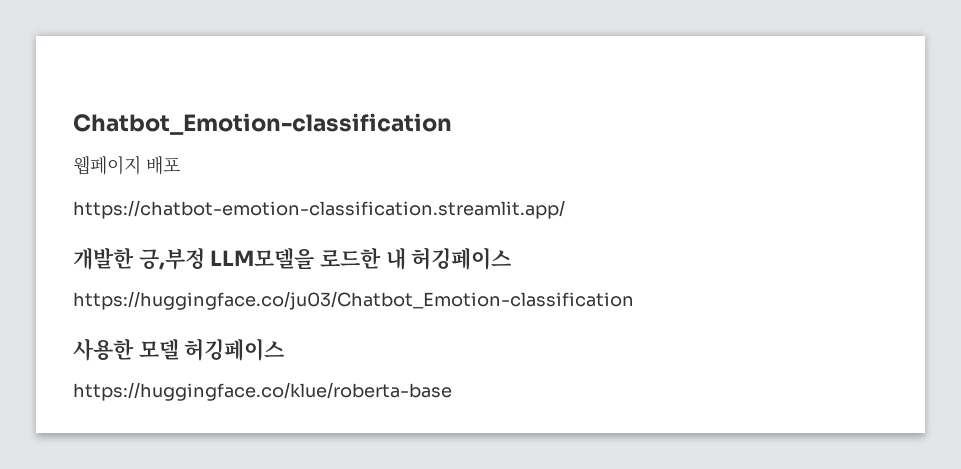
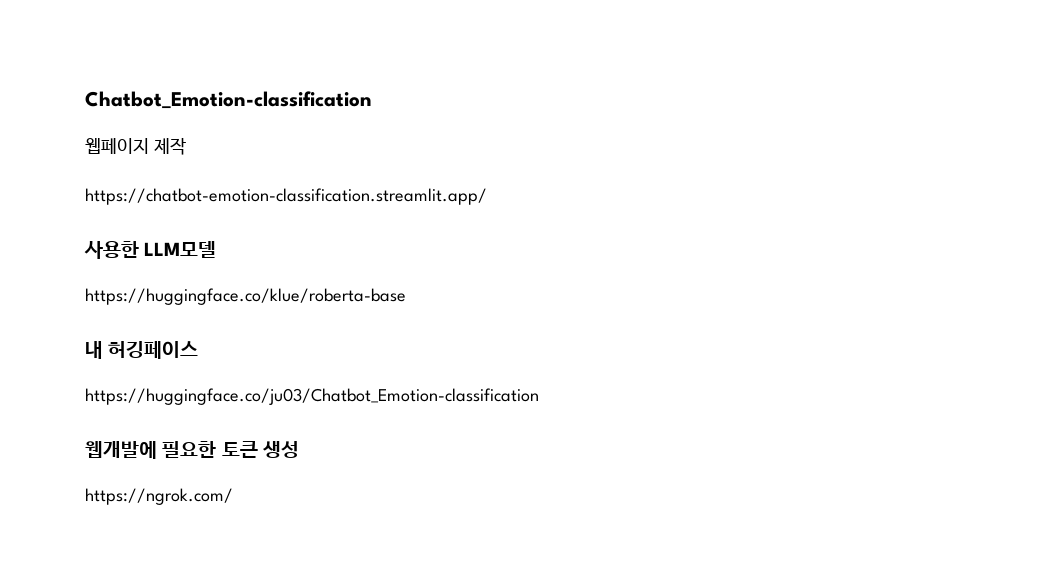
[145,156,180,175] 배포 -> [153,137,186,155] 제작
[73,248,382,270] 개발한 긍,부정 LLM모델을 로드한 -> [84,241,217,259] [85,288,406,305] 사용한 LLM모델 // https://huggingface.co/klue/roberta-base //
[73,338,285,361] [73,382,452,401] 사용한 모델 허깅페이스 // https://huggingface.co/klue/roberta-base -> [85,441,300,459] [85,488,233,505] 웹개발에 필요한 토큰 생성 // https://ngrok.com/

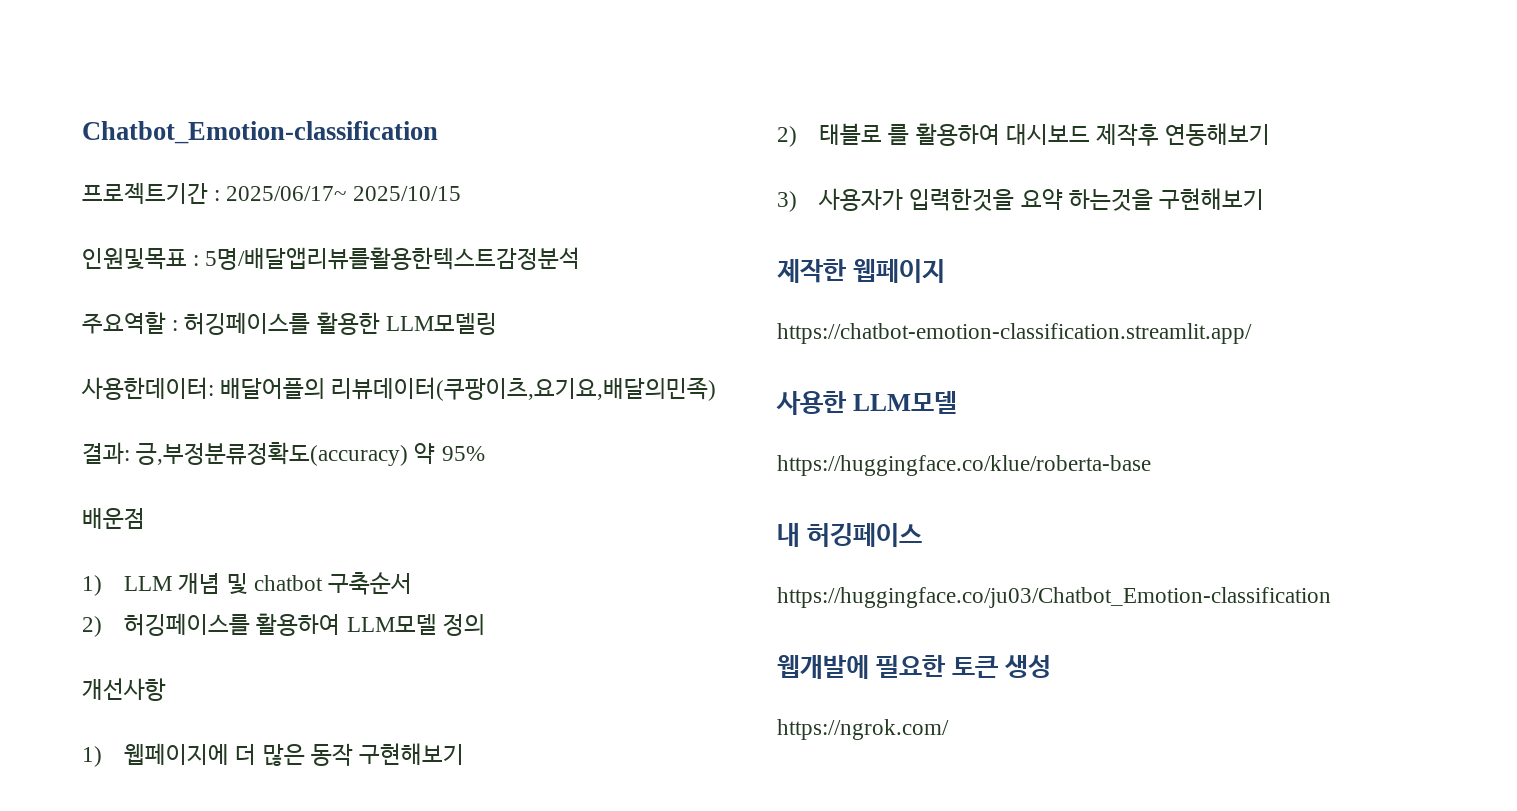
(372, 100) none -> [82,182,461,205] [82,247,581,270] [82,312,497,335] [81,377,717,401] [82,442,485,466] [82,508,145,529] [82,572,413,596] [82,613,485,637] [82,678,166,701] [82,743,465,767] [777,123,1271,147] [777,188,1265,212] [777,259,847,283] 프로젝트기간 : 2025/06/17~ 2025/10/15 // 인원및목표 : 5명/배달앱리뷰를활용한텍스트감정분석 // 주요역할 : 허깅페이스를 활용한 LLM모델링 // 사용한데이터: 배달어플의 리뷰데이터(쿠팡이츠,요기요,배달의민족) // 결과: 긍,부정분류정확도(accuracy) 약 95% // 배운점 // 1) LLM 개념 및 chatbot 구축순서 // 2) 허깅페이스를 활용하여 LLM모델 정의 // 개선사항 // 1) 웹페이지에 더 많은 동작 구현해보기 // 2) 태블로 를 활용하여 대시보드 제작후 연동해보기 // 3) 사용자가 입력한것을 요약 하는것을 구현해보기 // 제작한
[153,137,186,155] 제작 -> (945, 271) none

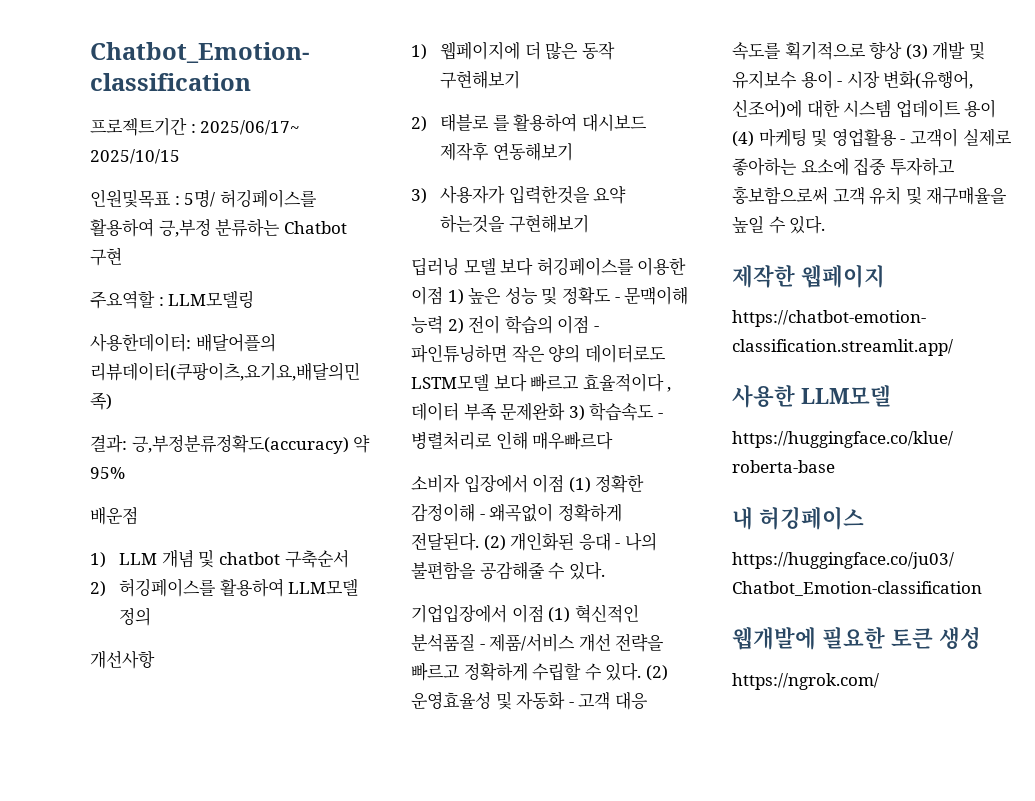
[205,247,581,270] 5명/배달앱리뷰를활용한텍스트감정분석 -> [184,189,317,208] [90,218,347,237] [90,247,122,266] 5명/ 허깅페이스를 활용하여 긍,부정 분류하는 Chatbot 구현
[184,312,380,335] 허깅페이스를 활용한 -> (164, 301) none
(1265, 199) none -> [411,257,687,276] [411,286,689,305] [411,315,599,334] [411,344,666,363] [411,373,672,392] [411,402,663,421] [411,431,614,450] [411,474,645,493] [411,503,622,522] [411,532,657,551] [411,561,605,580] [411,604,639,623] [411,633,665,652] [411,662,668,681] [411,691,648,710] [732,41,985,60] [732,70,974,89] [732,99,997,118] [732,128,1012,147] [732,157,955,176] [732,186,1008,205] [732,216,826,234] // 딥러닝 모델 보다 허깅페이스를 이용한 이점 1) 높은 성능 및 정확도 - 문맥이해 능력 2) 전이 학습의 이점 - 파인튜닝하면 작은 양의 데이터로도 LSTM모델 보다 빠르고 효율적이다 , 데이터 부족 문제완화 3) 학습속도 - 병렬처리로 인해 매우빠르다 // 소비자 입장에서 이점 (1) 정확한 감정이해 - 왜곡없이 정확하게 전달된다. (2) 개인화된 응대 - 나의 불편함을 공감해줄 수 있다. // 기업입장에서 이점 (1) 혁신적인 분석품질 - 제품/서비스 개선 전략을 빠르고 정확하게 수립할 수 있다. (2) 운영효율성 및 자동화 - 고객 대응 속도를 획기적으로 향상 (3) 개발 및 유지보수 용이 - 시장 변화(유행어, 신조어)에 대한 시스템 업데이트 용이 (4) 마케팅 및 영업활용 - 고객이 실제로 좋아하는 요소에 집중 투자하고 홍보함으로써 고객 유치 및 재구매율을 높일 수 있다.

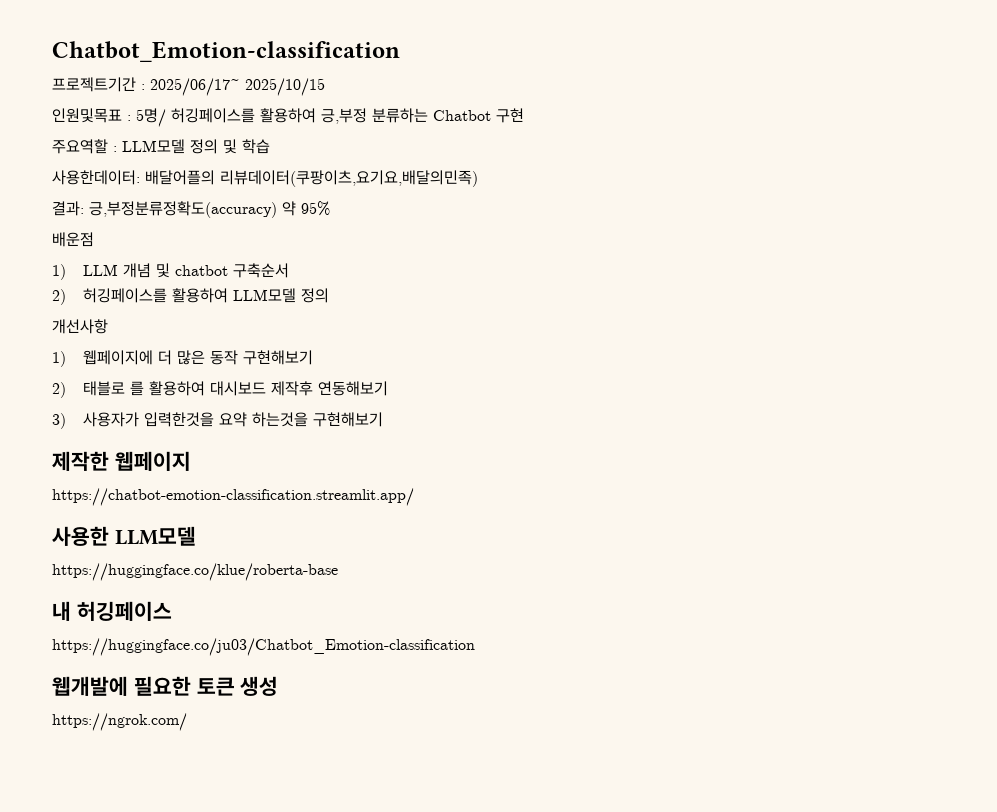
[168,290,255,308] LLM모델링 -> [122,139,270,154] LLM모델 정의 및 학습
[411,257,687,276] [411,286,689,305] [411,315,599,334] [411,344,666,363] [411,373,672,392] [411,402,663,421] [411,431,614,450] [411,474,645,493] [411,503,622,522] [411,532,657,551] [411,561,605,580] [411,604,639,623] [411,633,665,652] [411,662,668,681] [411,691,648,710] [732,41,985,60] [732,70,974,89] [732,99,997,118] [732,128,1012,147] [732,157,955,176] [732,186,1008,205] [732,216,826,234] // 딥러닝 모델 보다 허깅페이스를 이용한 이점 1) 높은 성능 및 정확도 - 문맥이해 능력 2) 전이 학습의 이점 - 파인튜닝하면 작은 양의 데이터로도 LSTM모델 보다 빠르고 효율적이다 , 데이터 부족 문제완화 3) 학습속도 - 병렬처리로 인해 매우빠르다 // 소비자 입장에서 이점 (1) 정확한 감정이해 - 왜곡없이 정확하게 전달된다. (2) 개인화된 응대 - 나의 불편함을 공감해줄 수 있다. // 기업입장에서 이점 (1) 혁신적인 분석품질 - 제품/서비스 개선 전략을 빠르고 정확하게 수립할 수 있다. (2) 운영효율성 및 자동화 - 고객 대응 속도를 획기적으로 향상 (3) 개발 및 유지보수 용이 - 시장 변화(유행어, 신조어)에 대한 시스템 업데이트 용이 (4) 마케팅 및 영업활용 - 고객이 실제로 좋아하는 요소에 집중 투자하고 홍보함으로써 고객 유치 및 재구매율을 높일 수 있다. -> (384, 419) none

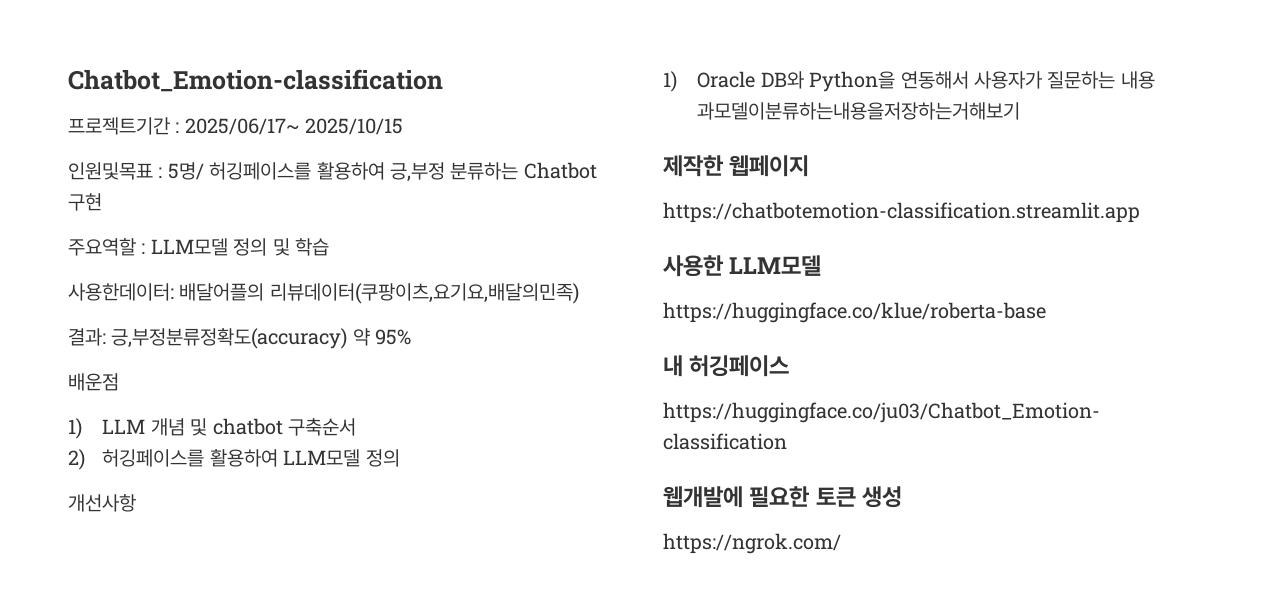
[83,350,314,365] [52,381,389,398] [52,412,384,429] 웹페이지에 더 많은 동작 구현해보기 // 2) 태블로 를 활용하여 대시보드 제작후 연동해보기 // 3) 사용자가 입력한것을 요약 하는것을 구현해보기 -> [697,71,1155,92] [697,102,1021,120] Oracle DB와 Python을 연동해서 사용자가 질문하는 내용 과모델이분류하는내용을저장하는거해보기
[52,488,414,506] https://chatbot-emotion-classification.streamlit.app/ -> [663,202,1140,223] https://chatbotemotion-classification.streamlit.app

